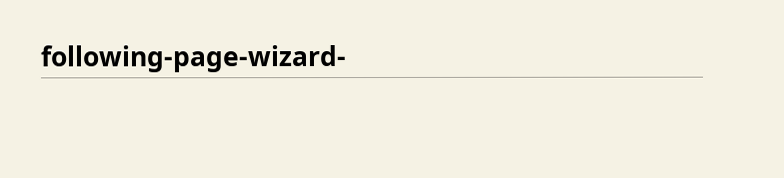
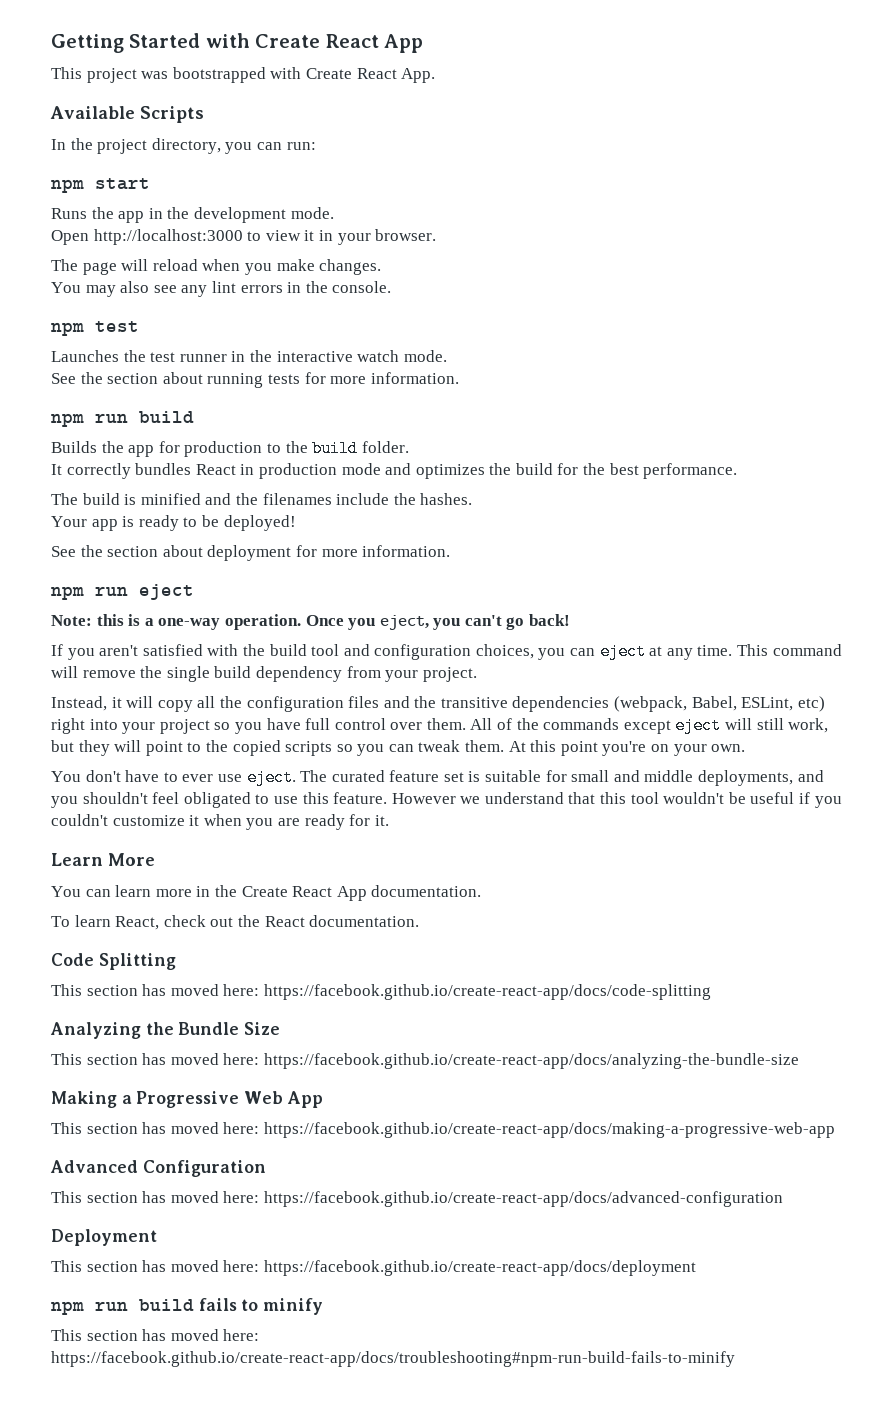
[40,45,346,73] following-page-wizard- -> [51,33,423,53] [51,67,436,83] [50,106,204,123] [51,138,316,154] [51,178,150,193] [51,207,334,223] [51,229,437,245] [51,259,382,275] [51,281,392,297] [51,321,139,336] [51,350,447,362] [51,372,459,388] [51,411,194,427] [51,440,409,457] [51,463,738,479] [51,493,473,505] [51,515,296,531] [51,545,451,561] [51,584,194,600] [51,614,571,630] [51,643,842,660] [51,666,477,682] [51,696,825,712] [51,717,829,734] [51,740,746,756] [51,769,824,786] [51,792,842,808] [51,814,389,830] [51,853,155,866] [51,885,482,901] [51,915,420,930] [51,953,176,970] [51,984,711,1000] [50,1022,281,1039] [51,1053,799,1069] [51,1091,323,1108] [51,1122,835,1138] [50,1160,266,1177] [51,1191,783,1207] [51,1229,157,1246] [51,1260,696,1276] [51,1298,324,1315] [51,1329,260,1341] [51,1351,735,1367] Getting Started with Create React App // This project was bootstrapped with Create React App. // Available Scripts // In the project directory, you can run: // npm start // Runs the app in the development mode. // Open http://localhost:3000 to view it in your browser. // The page will reload when you make changes. // You may also see any lint errors in the console. // npm test // Launches the test runner in the interactive watch mode. // See the section about running tests for more information. // npm run build // Builds the app for production to the build folder. // It correctly bundles React in production mode and optimizes the build for the best performance. // The build is minified and the filenames include the hashes. // Your app is ready to be deployed! // See the section about deployment for more information. // npm run eject // Note: this is a one-way operation. Once you eject, you can't go back! // If you aren't satisfied with the build tool and configuration choices, you can eject at any time. This command will remove the single build dependency from your project. // Instead, it will copy all the configuration files and the transitive dependencies (webpack, Babel, ESLint, etc) right into your project so you have full control over them. All of the commands except eject will still work, but they will point to the copied scripts so you can tweak them. At this point you're on your own. // You don't have to ever use eject. The curated feature set is suitable for small and middle deployments, and you shouldn't feel obligated to use this feature. However we understand that this tool wouldn't be useful if you couldn't customize it when you are ready for it. // Learn More // You can learn more in the Create React App documentation. // To learn React, check out the React documentation. // Code Splitting // This section has moved here: https://facebook.github.io/create-react-app/docs/code-splitting // Analyzing the Bundle Size // This section has moved here: https://facebook.github.io/create-react-app/docs/analyzing-the-bundle-size // Making a Progressive Web App // This section has moved here: https://facebook.github.io/create-react-app/docs/making-a-progressive-web-app // Advanced Configuration // This section has moved here: https://facebook.github.io/create-react-app/docs/advanced-configuration // Deployment // This section has moved here: https://facebook.github.io/create-react-app/docs/deployment // npm run build fails to minify // This section has moved here: https://facebook.github.io/create-react-app/docs/troubleshooting#npm-run-build-fails-to-minify

